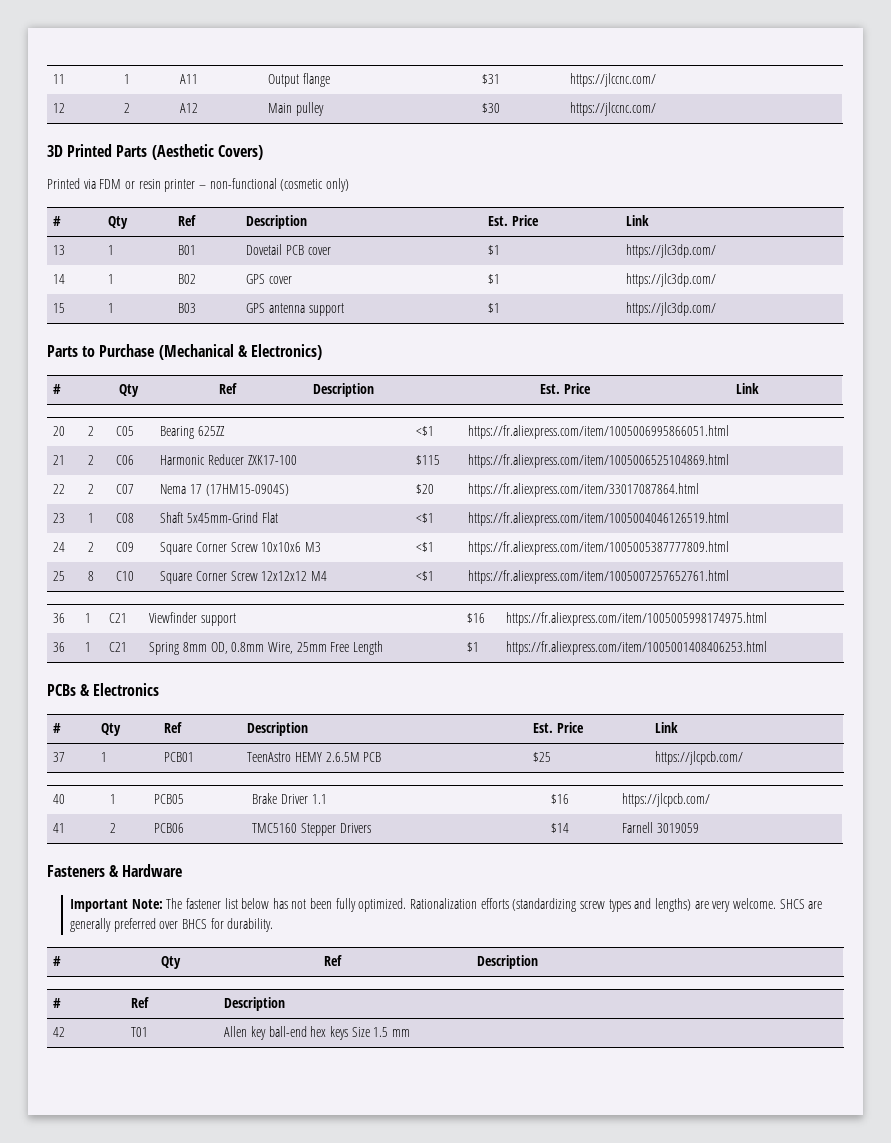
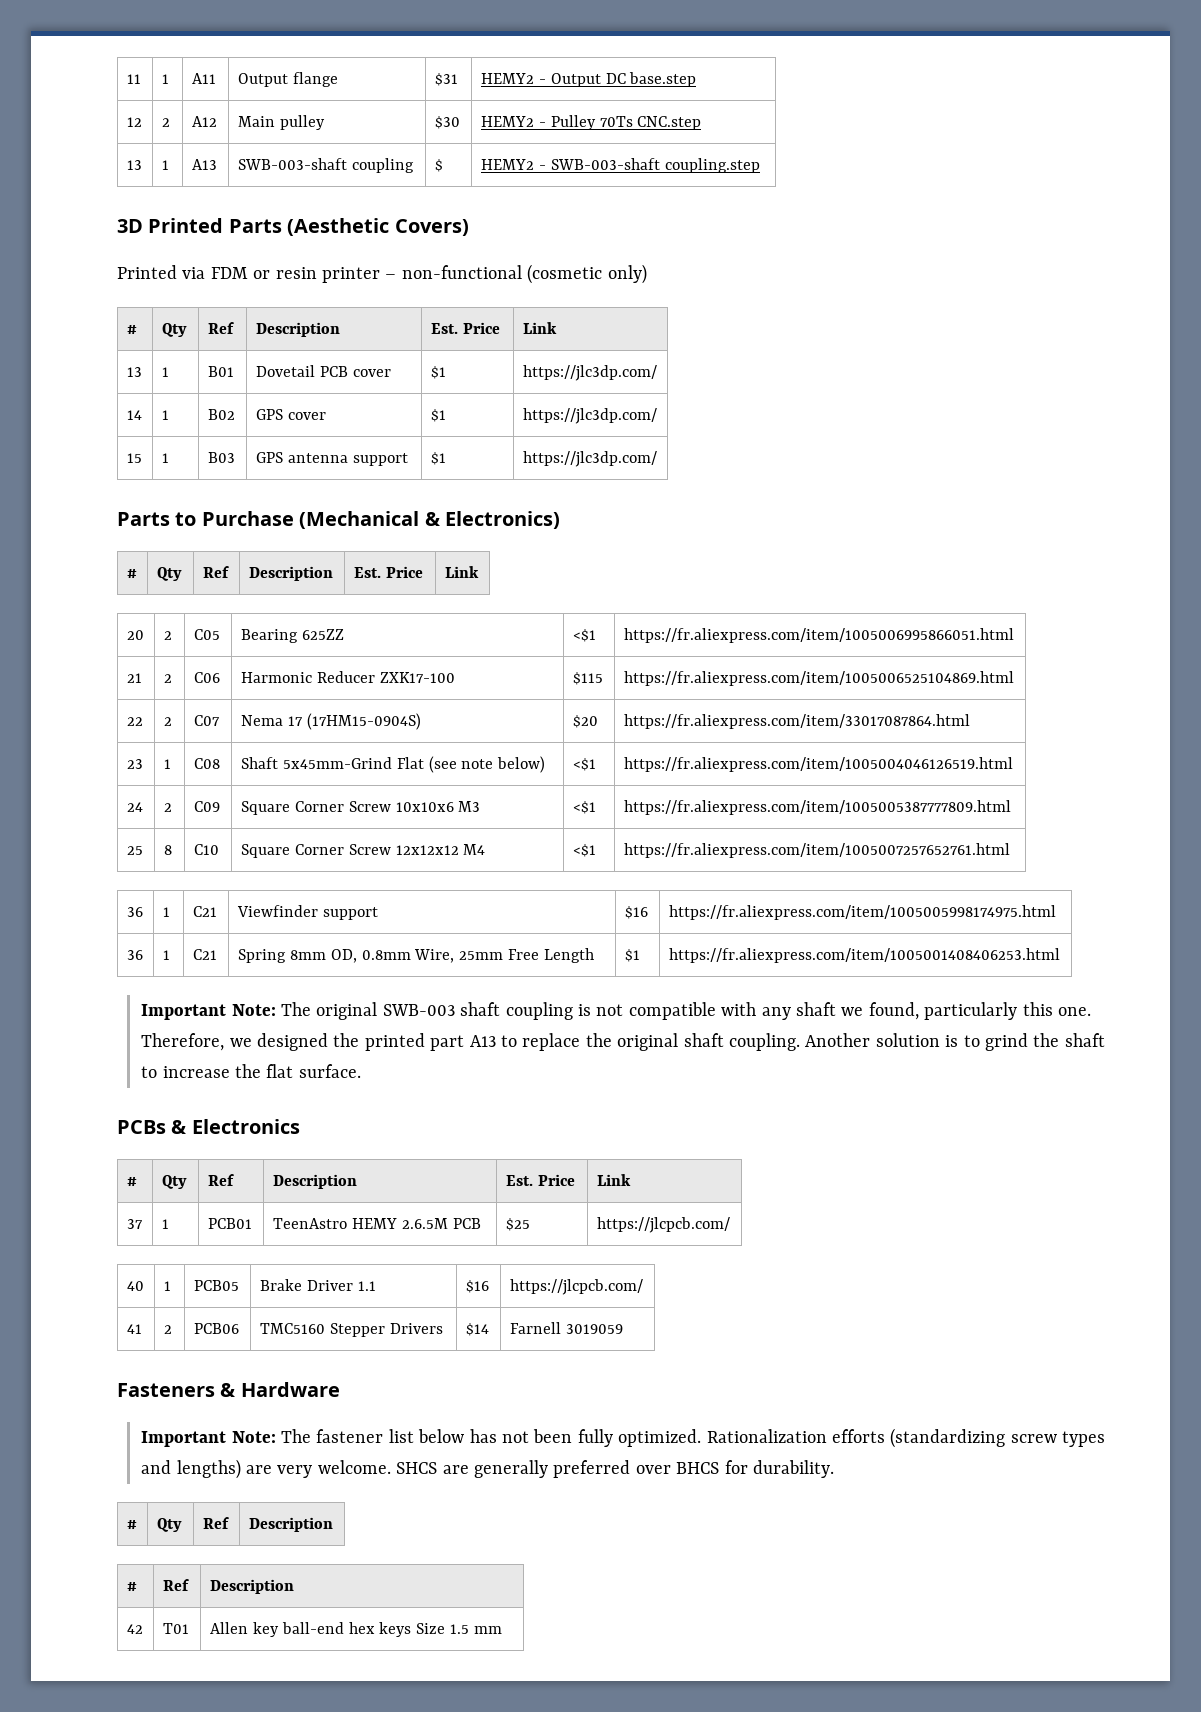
[570,73,657,87] https://jlccnc.com/ -> [480,72,697,87] HEMY2 - Output DC base.step
[570,102,657,116] https://jlccnc.com/ -> [480,115,702,130] [126,160,142,170] [161,160,169,170] [191,159,217,170] [237,158,414,173] [434,159,443,172] [480,158,760,173] HEMY2 - Pulley 70Ts CNC.step // 13 | 1 | A13 | SWB-003-shaft coupling | $ | HEMY2 - SWB-003-shaft coupling.step
(278, 517) none -> [428,756,546,773] (see note below)
(768, 648) none -> [141,1002,1091,1020] [141,1033,1105,1051] [141,1064,361,1078] // Important Note: The original SWB-003 shaft coupling is not compatible with any shaft we found, particularly this one. Therefore, we designed the printed part A13 to replace the original shaft coupling. Another solution is to grind the shaft to increase the flat surface.

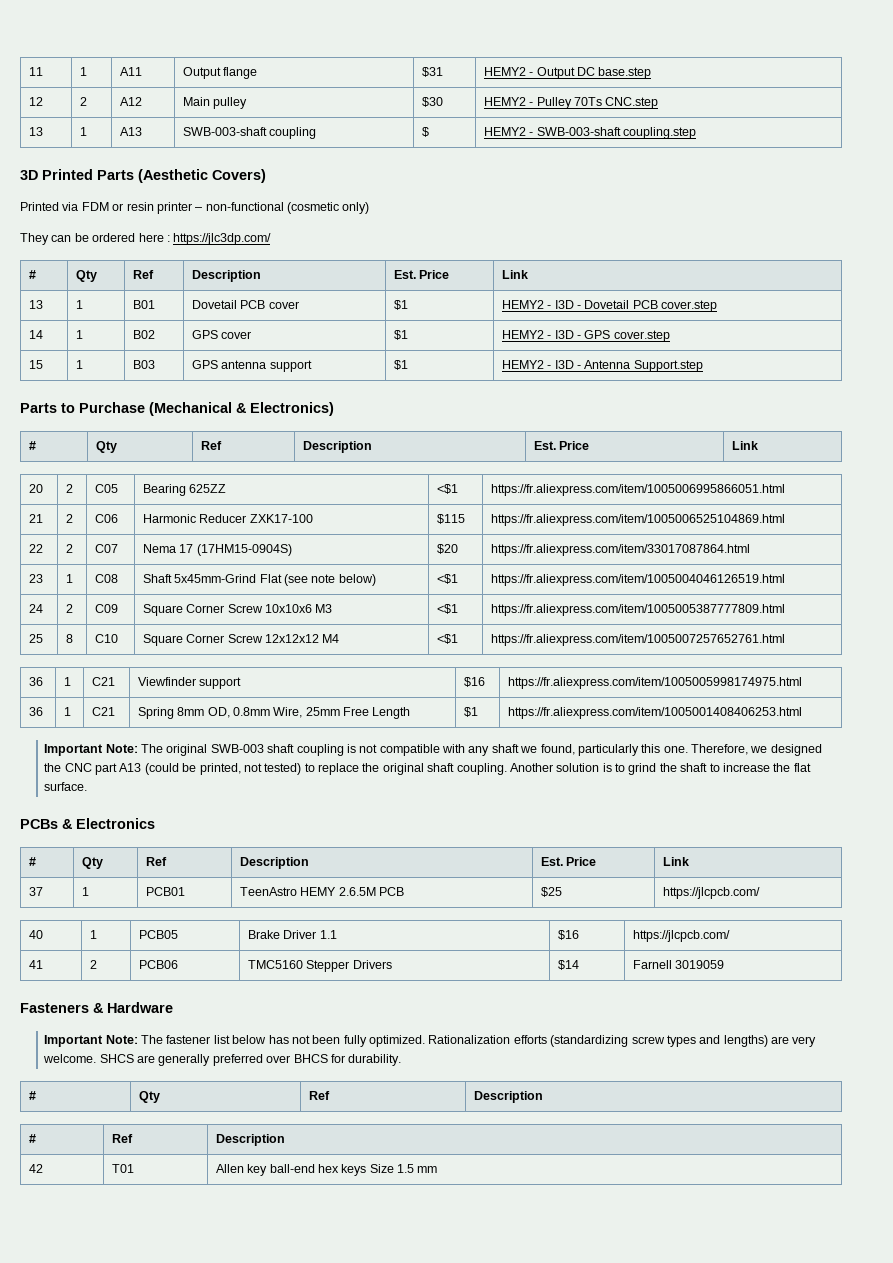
(647, 274) none -> [20,233,272,245] // They can be ordered here : https://jlc3dp.com/
[522,365,657,381] https://jlc3dp.com/ -> [501,300,718,312] HEMY2 - I3D - Dovetail PCB cover.step
[522,408,657,424] https://jlc3dp.com/ -> [501,330,670,342] HEMY2 - I3D - GPS cover.step
[522,451,657,467] https://jlc3dp.com/ -> [501,360,703,372] HEMY2 - I3D - Antenna Support.step
[364,1033,425,1051] printed -> [64,763,92,772] CNC
(496, 1041) none -> [144,763,302,775] (could be printed, not tested)

